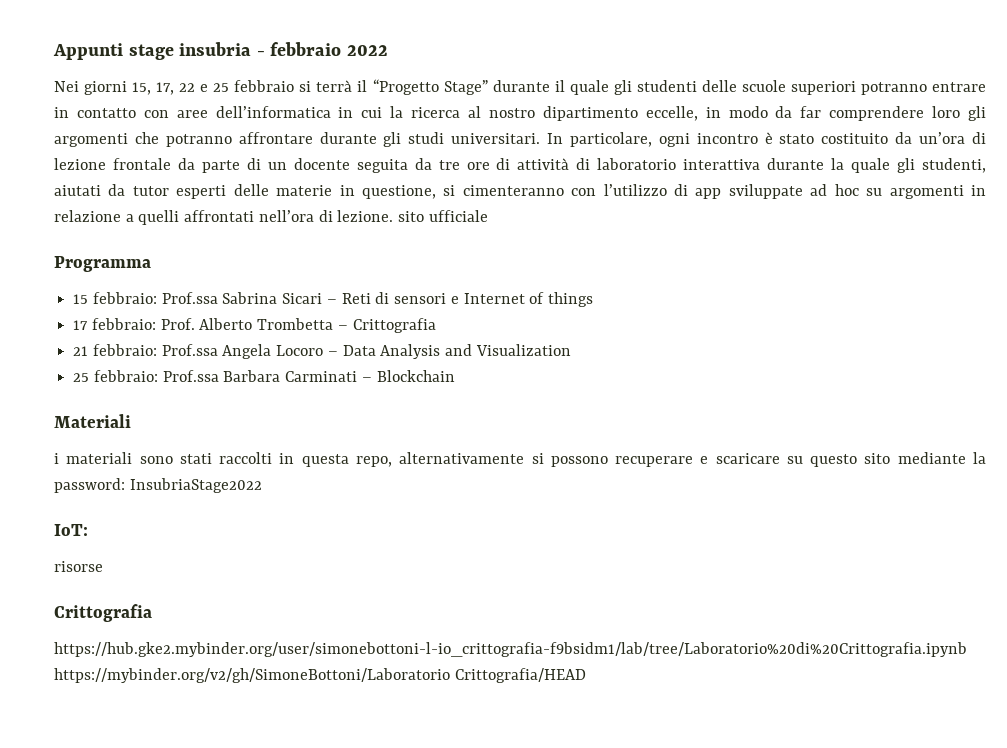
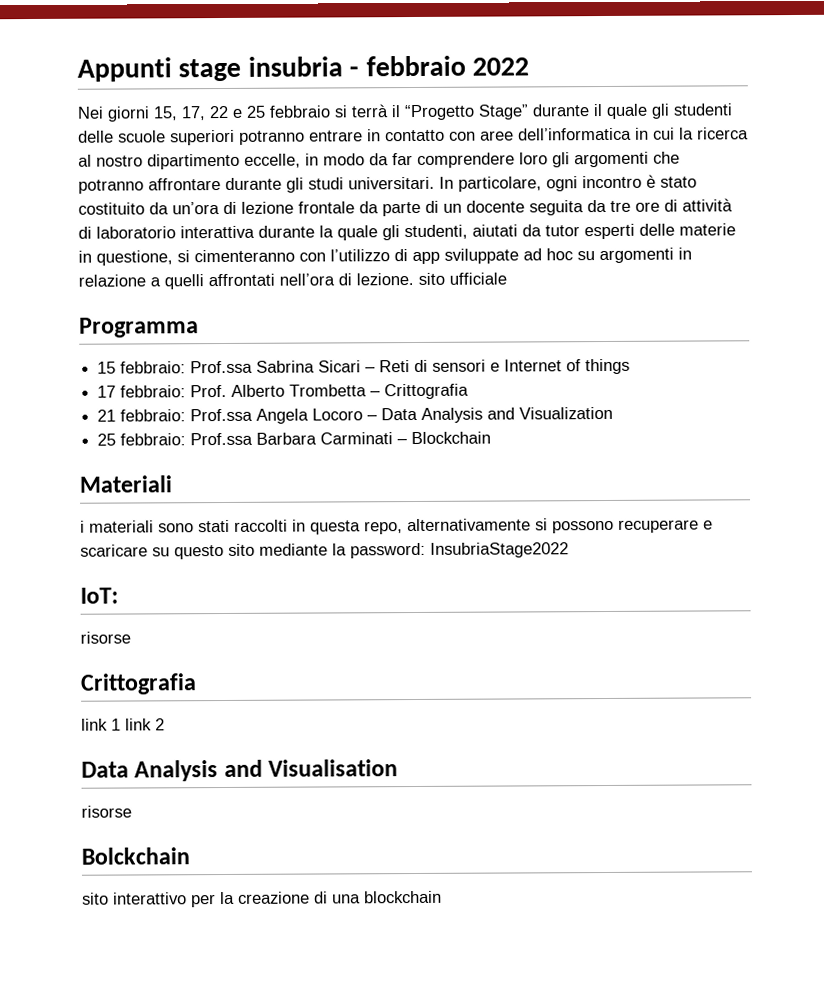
[54,642,967,657] [54,668,586,683] https://hub.gke2.mybinder.org/user/simonebottoni-l-io_crittografia-f9bsidm1/lab/tree/Laboratorio%20di%20Crittografia.ipynb https://mybinder.org/v2/gh/SimoneBottoni/Laboratorio Crittografia/HEAD -> [81,718,165,731] [81,759,399,782] [81,805,132,818] [81,847,190,865] [82,890,442,908] link 1 link 2 // Data Analysis and Visualisation // risorse // Bolckchain // sito interattivo per la creazione di una blockchain

